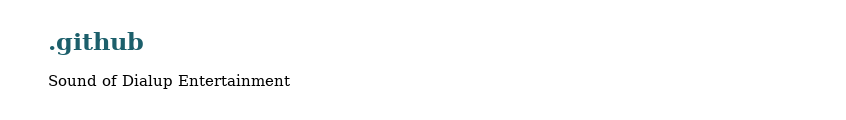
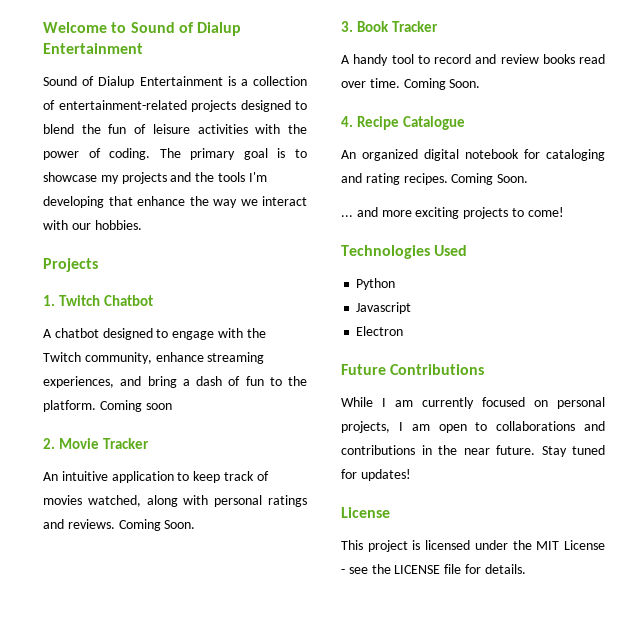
[48,32,144,55] [48,74,290,89] .github // Sound of Dialup Entertainment -> [43,22,242,36] [43,43,143,54] [43,76,307,88] [43,100,307,112] [43,124,307,134] [43,148,307,160] [43,172,267,184] [43,196,307,208] [43,220,142,230] [43,258,98,272] [43,295,153,306] [43,328,266,340] [43,352,265,364] [43,376,307,388] [43,400,172,412] [43,438,149,449] [43,471,269,483] [43,495,307,507] [43,519,196,531] [341,21,438,32] [341,54,605,66] [341,78,481,90] [341,116,465,130] [341,149,605,161] [341,173,529,185] [341,207,564,219] [341,245,468,259] [356,278,396,290] [356,302,412,314] [356,326,404,336] [341,364,485,375] [341,397,605,409] [341,421,605,433] [341,445,605,457] [341,469,411,481] [341,507,390,518] [341,540,605,552] [341,564,526,574] Welcome to Sound of Dialup Entertainment // Sound of Dialup Entertainment is a collection of entertainment-related projects designed to blend the fun of leisure activities with the power of coding. The primary goal is to showcase my projects and the tools I'm developing that enhance the way we interact with our hobbies. // Projects // 1. Twitch Chatbot // A chatbot designed to engage with the Twitch community, enhance streaming experiences, and bring a dash of fun to the platform. Coming soon // 2. Movie Tracker // An intuitive application to keep track of movies watched, along with personal ratings and reviews. Coming Soon. // 3. Book Tracker // A handy tool to record and review books read over time. Coming Soon. // 4. Recipe Catalogue // An organized digital notebook for cataloging and rating recipes. Coming Soon. // ... and more exciting projects to come! // Technologies Used // Python // Javascript // Electron // Future Contributions // While I am currently focused on personal projects, I am open to collaborations and contributions in the near future. Stay tuned for updates! // License // This project is licensed under the MIT License - see the LICENSE file for details.

